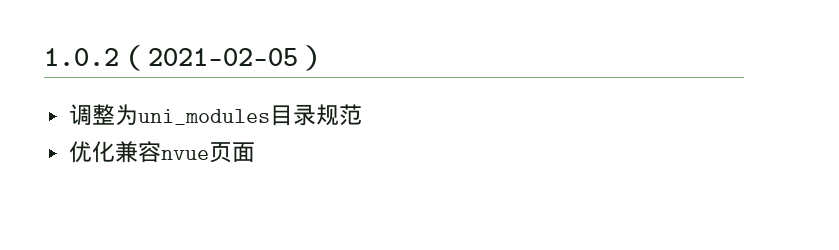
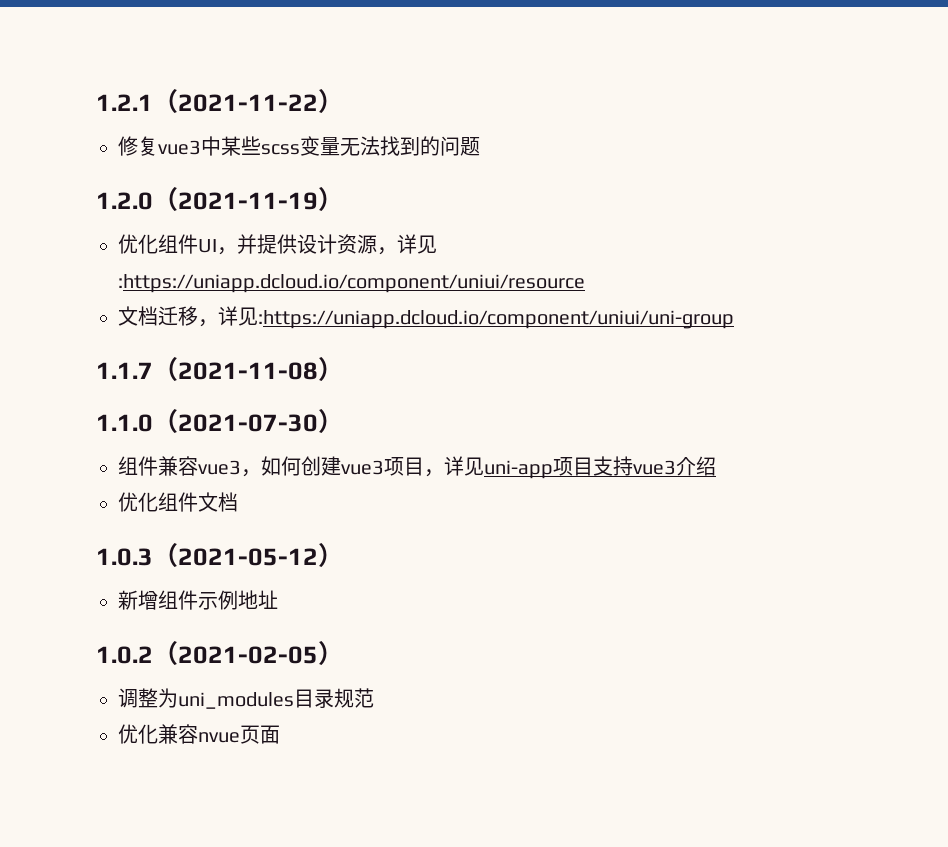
(44, 57) none -> [96,89,343,113] [118,136,480,156] [96,187,343,211] [118,234,437,255] [118,274,585,293] [118,306,734,329] [96,357,343,381] [96,409,343,433] [118,456,716,479] [118,492,238,512] [96,543,343,567] [118,590,278,610] 1.2.1（2021-11-22） // 修复vue3中某些scss变量无法找到的问题 // 1.2.0（2021-11-19） // 优化组件UI，并提供设计资源，详见:https://uniapp.dcloud.io/component/uniui/resource // 文档迁移，详见:https://uniapp.dcloud.io/component/uniui/uni-group // 1.1.7（2021-11-08） // 1.1.0（2021-07-30） // 组件兼容vue3，如何创建vue3项目，详见uni-app项目支持vue3介绍 // 优化组件文档 // 1.0.3（2021-05-12） // 新增组件示例地址 //

